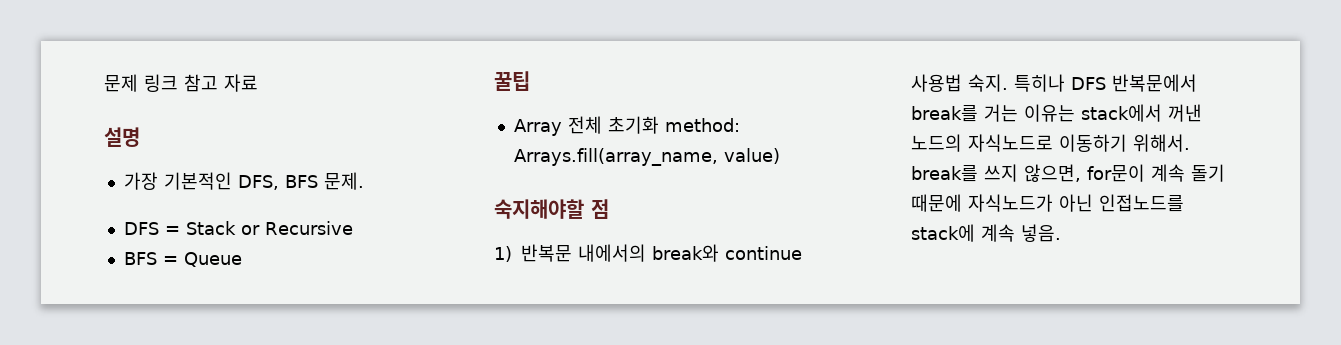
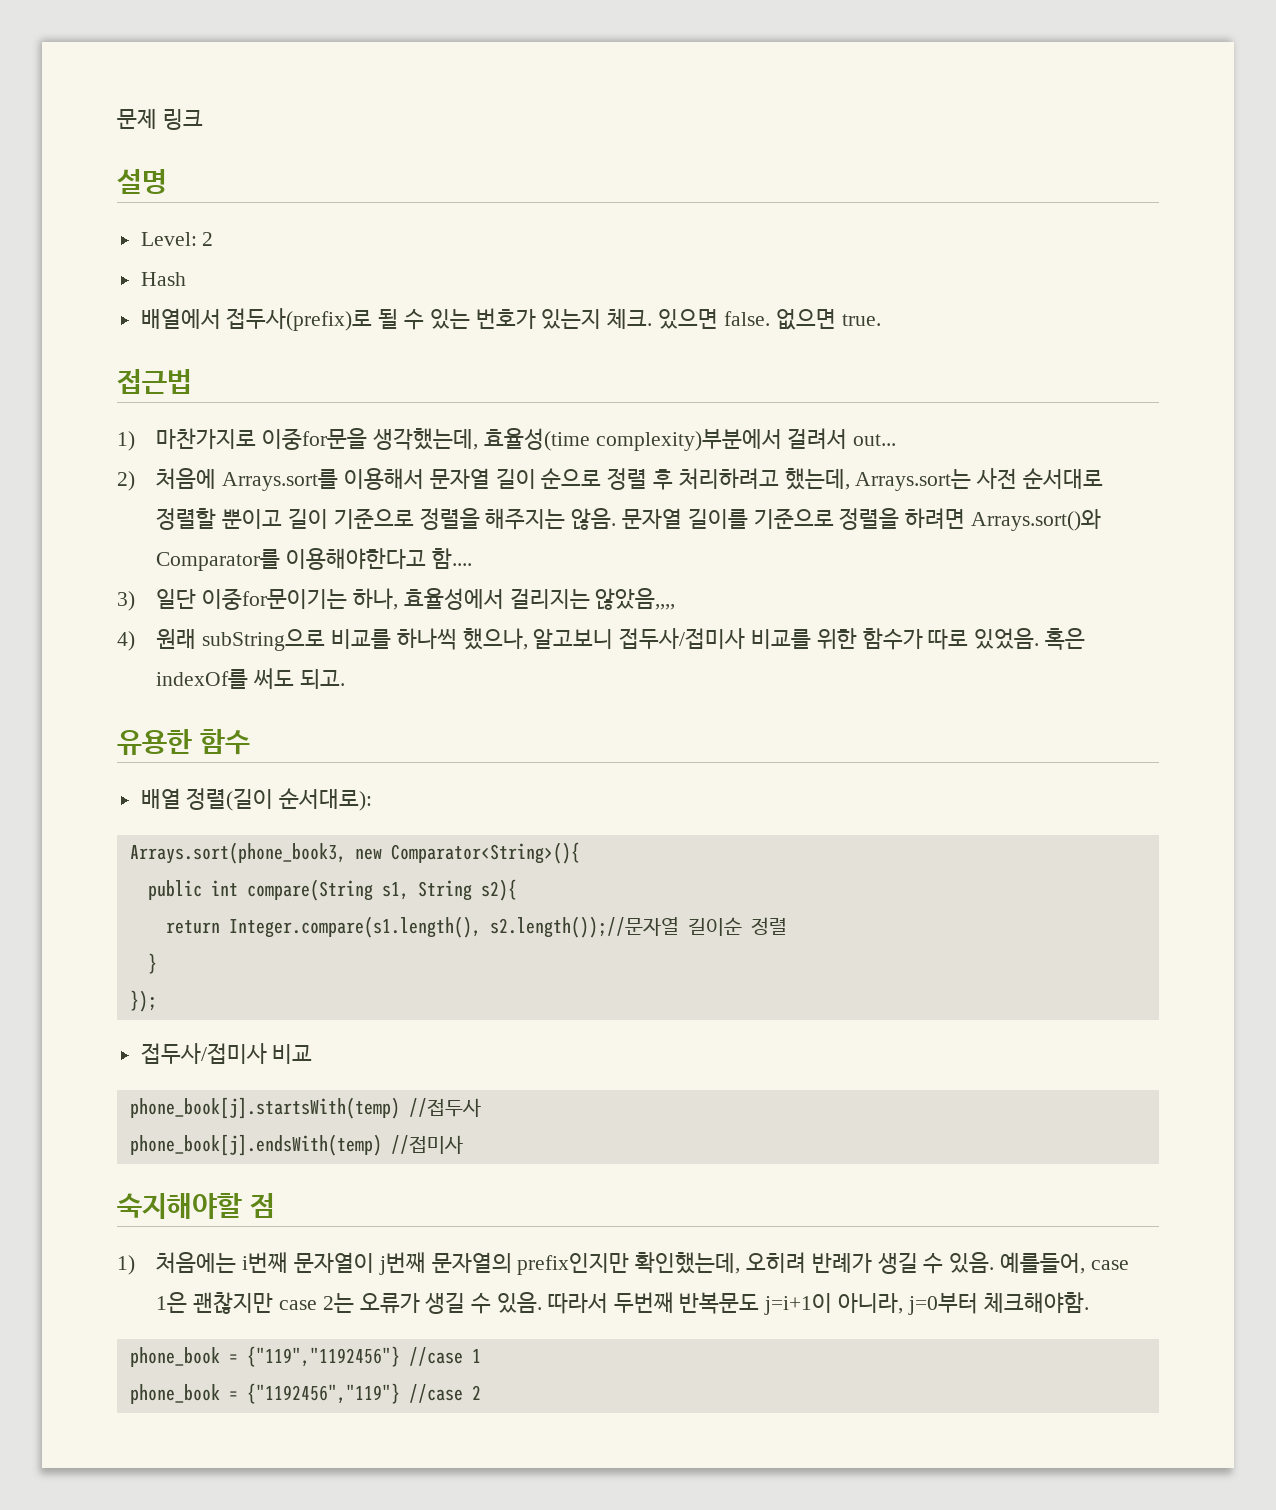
[184,74,258,92] 참고 자료 -> (203, 119) none
[123,172,364,190] [123,221,353,235] [123,252,242,267] [494,71,530,91] [513,116,740,136] [513,148,780,166] [494,199,609,219] [494,244,802,262] [911,74,1197,92] [911,104,1202,122] [911,134,1190,152] [911,164,1225,182] [911,194,1184,212] [911,224,1061,242] 가장 기본적인 DFS, BFS 문제. // DFS = Stack or Recursive // BFS = Queue // 꿀팁 // Array 전체 초기화 method: Arrays.fill(array_name, value) // 숙지해야할 점 // 1) 반복문 내에서의 break와 continue 사용법 숙지. 특히나 DFS 반복문에서 break를 거는 이유는 stack에서 꺼낸 노드의 자식노드로 이동하기 위해서. break를 쓰지 않으면, for문이 계속 돌기 때문에 자식노드가 아닌 인접노드를 stack에 계속 넣음. -> [140,232,214,246] [140,272,186,286] [140,308,881,331] [117,369,192,394] [117,428,897,451] [117,468,1104,491] [156,508,1102,531] [156,548,473,571] [117,588,676,611] [117,628,1086,651] [156,668,346,689] [117,729,250,755] [140,788,373,811] [129,842,580,864] [147,879,517,901] [165,916,787,938] [147,953,157,974] [129,990,157,1012] [140,1043,313,1064] [129,1097,481,1119] [129,1134,463,1156] [117,1193,275,1219] [117,1252,1129,1275] [156,1292,1089,1315] [129,1346,481,1367] [129,1383,481,1404] Level: 2 // Hash // 배열에서 접두사(prefix)로 될 수 있는 번호가 있는지 체크. 있으면 false. 없으면 true. // 접근법 // 1) 마찬가지로 이중for문을 생각했는데, 효율성(time complexity)부분에서 걸려서 out... // 2) 처음에 Arrays.sort를 이용해서 문자열 길이 순으로 정렬 후 처리하려고 했는데, Arrays.sort는 사전 순서대로 정렬할 뿐이고 길이 기준으로 정렬을 해주지는 않음. 문자열 길이를 기준으로 정렬을 하려면 Arrays.sort()와 Comparator를 이용해야한다고 함.... // 3) 일단 이중for문이기는 하나, 효율성에서 걸리지는 않았음,,,, // 4) 원래 subString으로 비교를 하나씩 했으나, 알고보니 접두사/접미사 비교를 위한 함수가 따로 있었음. 혹은 indexOf를 써도 되고. // 유용한 함수 // 배열 정렬(길이 순서대로): // Arrays.sort(phone_book3, new Comparator<String>(){ // public int compare(String s1, String s2){ // return Integer.compare(s1.length(), s2.length());//문자열 길이순 정렬 // } // }); // 접두사/접미사 비교 // phone_book[j].startsWith(temp) //접두사 // phone_book[j].endsWith(temp) //접미사 // 숙지해야할 점 // 1) 처음에는 i번째 문자열이 j번째 문자열의 prefix인지만 확인했는데, 오히려 반례가 생길 수 있음. 예를들어, case 1은 괜찮지만 case 2는 오류가 생길 수 있음. 따라서 두번째 반복문도 j=i+1이 아니라, j=0부터 체크해야함. // phone_book = {"119","1192456"} //case 1 // phone_book = {"1192456","119"} //case 2

